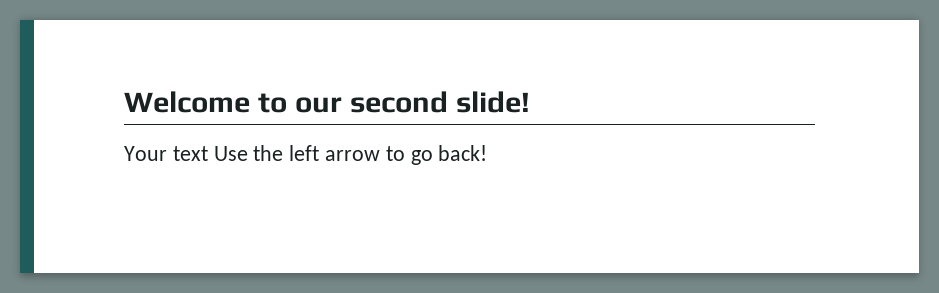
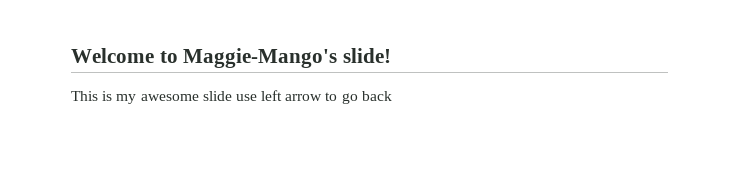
[294,91,448,113] our second -> [183,48,338,68] Maggie-Mango's
[124,145,284,161] Your text Use the -> [71,91,257,104] This is my awesome slide use
[438,145,488,161] back! -> [361,91,392,101] back

